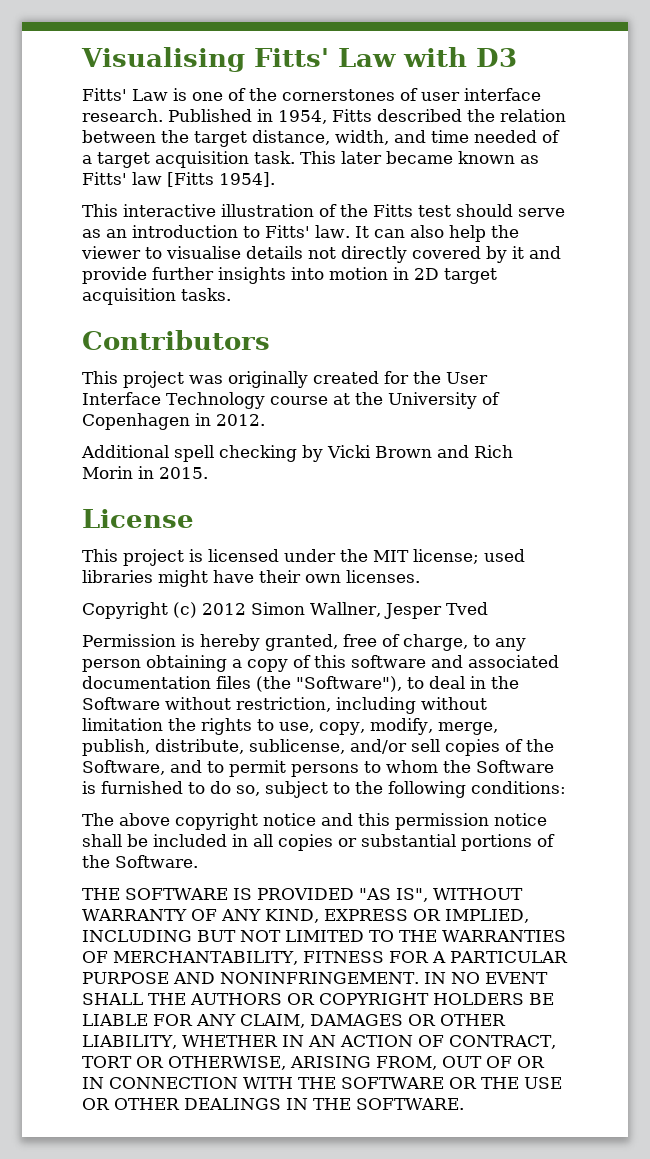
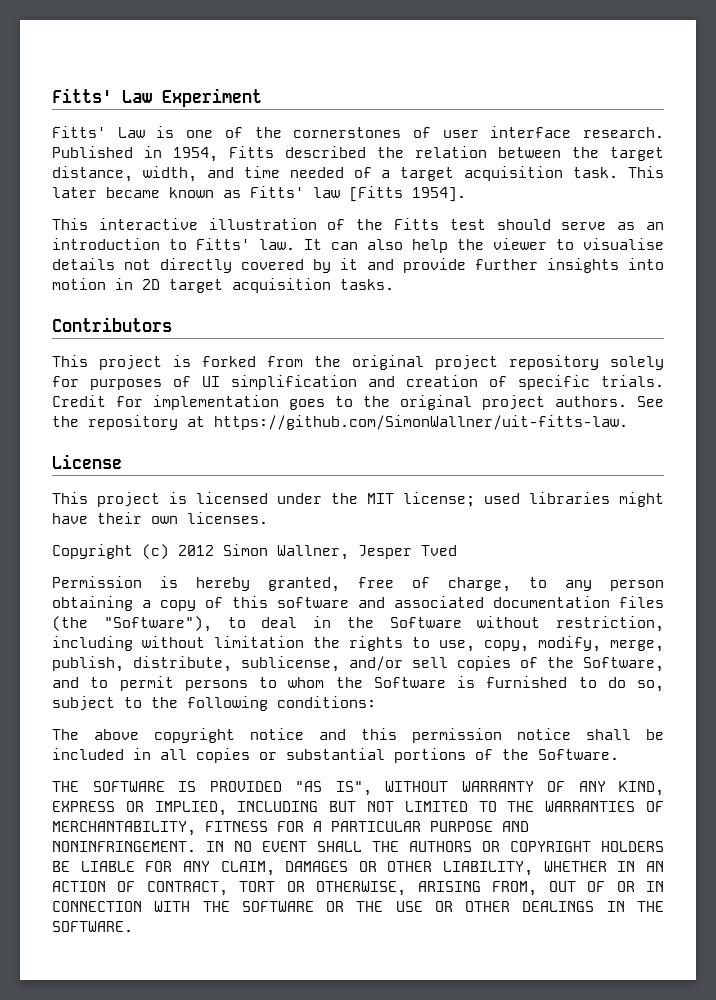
[81,47,517,72] Visualising Fitts' Law with D3 -> [52,88,262,107] Fitts' Law Experiment
[189,371,488,388] [82,392,500,409] [82,413,265,430] [81,445,513,462] [82,466,208,479] was originally created for the User Interface Technology course at the University of Copenhagen in 2012. // Additional spell checking by Vicki Brown and Rich Morin in 2015. -> [173,355,664,370] [52,375,664,390] [52,395,664,410] [52,415,628,430] is forked from the original project repository solely for purposes of UI simplification and creation of specific trials. Credit for implementation goes to the original project authors. See the repository at https://github.com/SimonWallner/uit-fitts-law.

